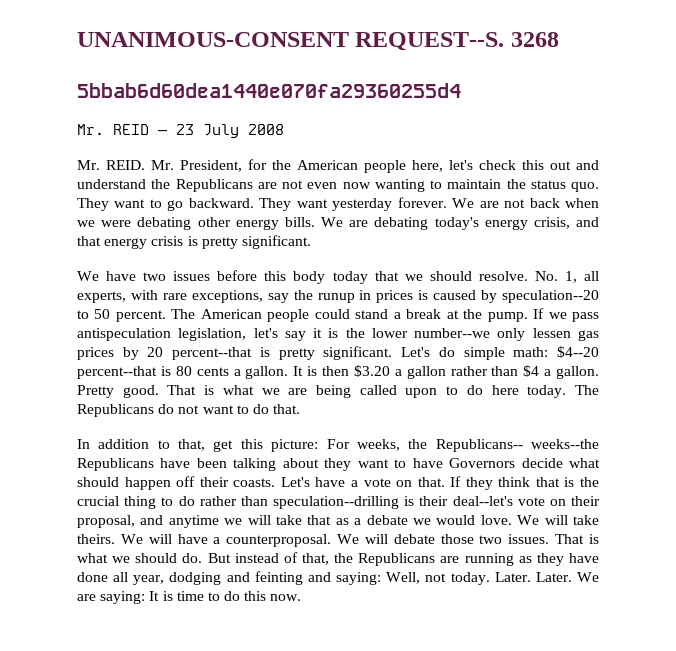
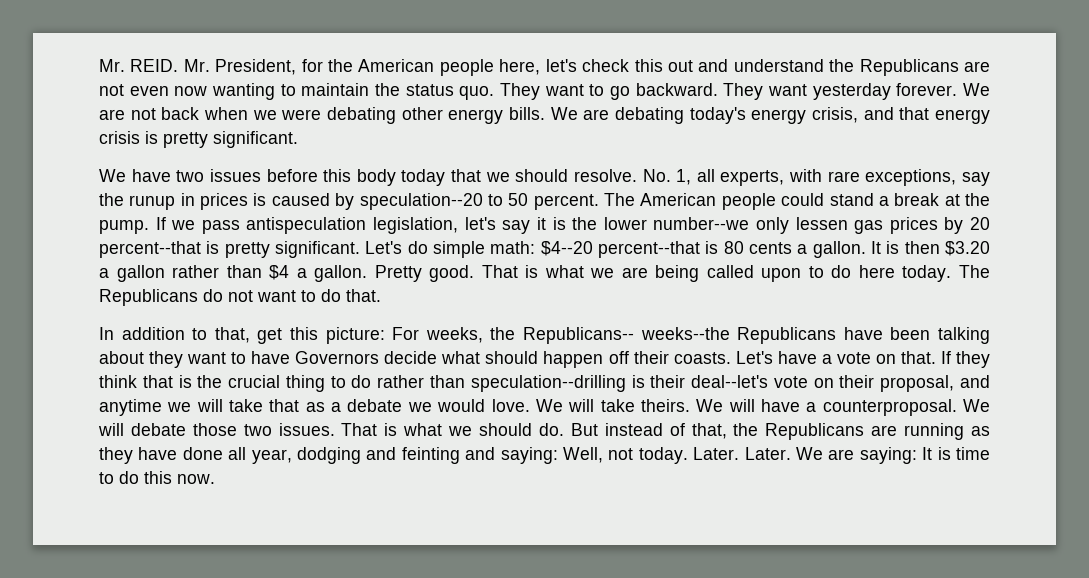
[77,32,559,51] [77,83,461,98] [77,124,284,138] UNANIMOUS-CONSENT REQUEST--S. 3268 // 5bbab6d60dea1440e070fa29360255d4 // Mr. REID — 23 July 2008 // -> (99, 65) none

